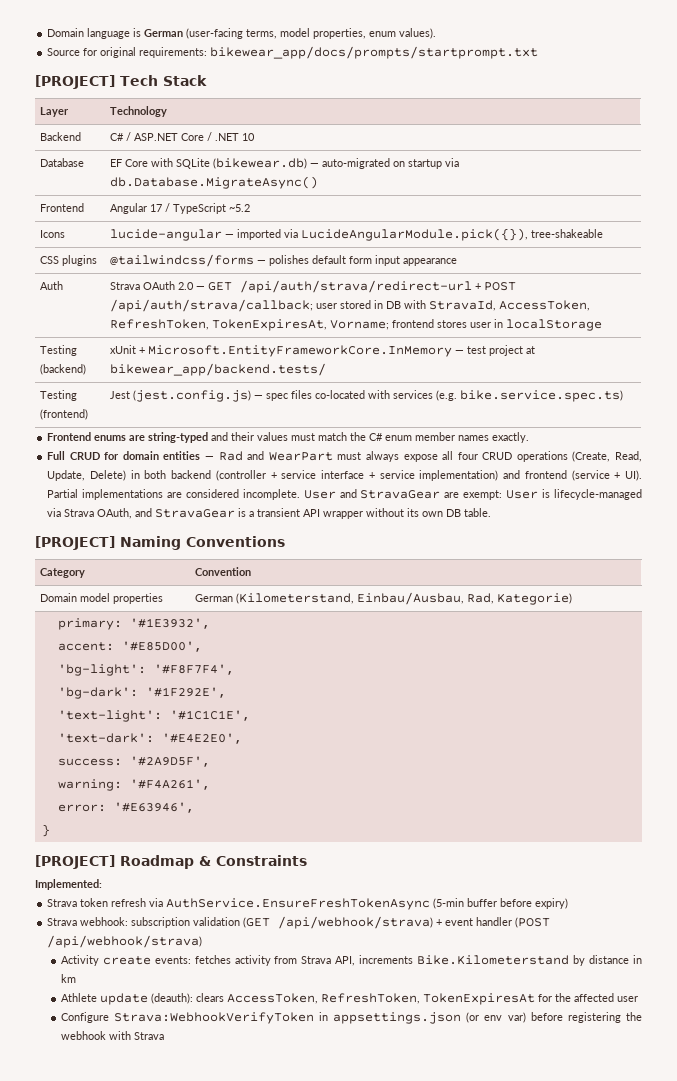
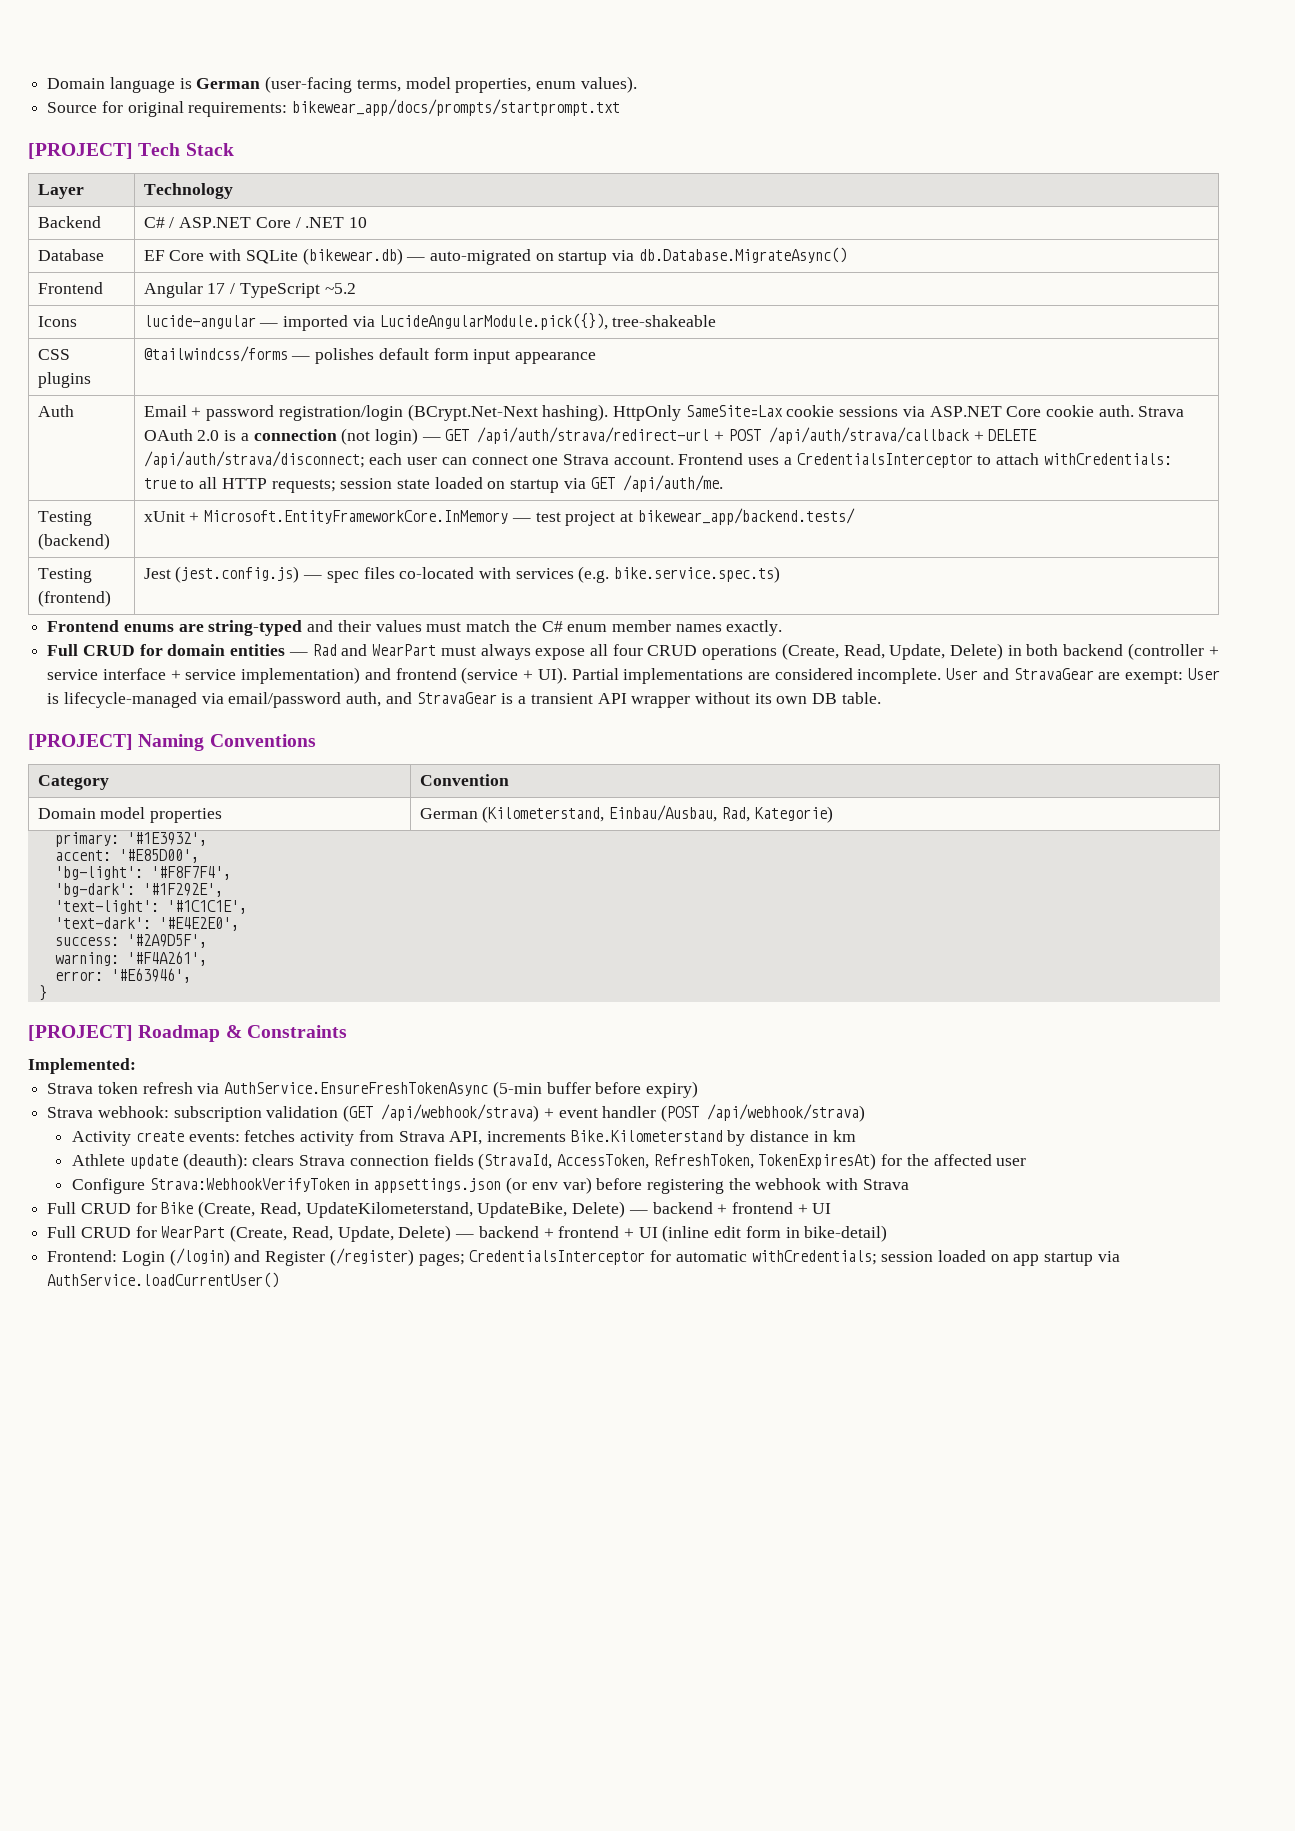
[109,281,194,290] Strava OAuth 2.0 -> [143,404,1185,421] [143,428,418,445] Email + password registration/login (BCrypt.Net-Next hashing). HttpOnly SameSite=Lax cookie sessions via ASP.NET Core cookie auth. Strava OAuth 2.0 is a connection (not login)
[109,299,590,312] [109,319,602,331] /api/auth/strava/callback; user stored in DB with StravaId, AccessToken, RefreshToken, TokenExpiresAt, Vorname; frontend stores user in localStorage -> [768,427,1038,444] [143,451,1172,468] [143,475,723,493] /api/auth/strava/callback + DELETE /api/auth/strava/disconnect; each user can connect one Strava account. Frontend uses a CredentialsInterceptor to attach withCredentials: true to all HTTP requests; session state loaded on startup via GET /api/auth/me.
[64,508,133,519] Strava OAuth, -> [228,692,382,708] email/password auth,
[226,993,535,1005] AccessToken, RefreshToken, TokenExpiresAt -> [299,1153,877,1170] Strava connection fields (StravaId, AccessToken, RefreshToken, TokenExpiresAt)
(164, 1036) none -> [47,1201,832,1218] [47,1225,888,1242] [47,1248,1120,1266] [47,1272,280,1288] // Full CRUD for Bike (Create, Read, UpdateKilometerstand, UpdateBike, Delete) — backend + frontend + UI // Full CRUD for WearPart (Create, Read, Update, Delete) — backend + frontend + UI (inline edit form in bike-detail) // Frontend: Login (/login) and Register (/register) pages; CredentialsInterceptor for automatic withCredentials; session loaded on app startup via AuthService.loadCurrentUser()

